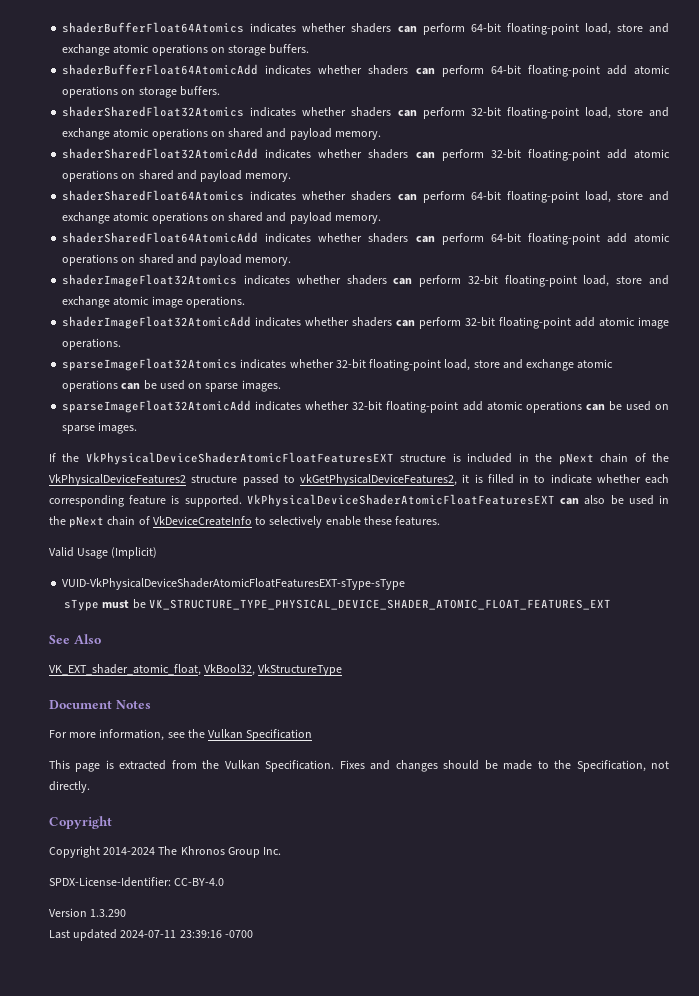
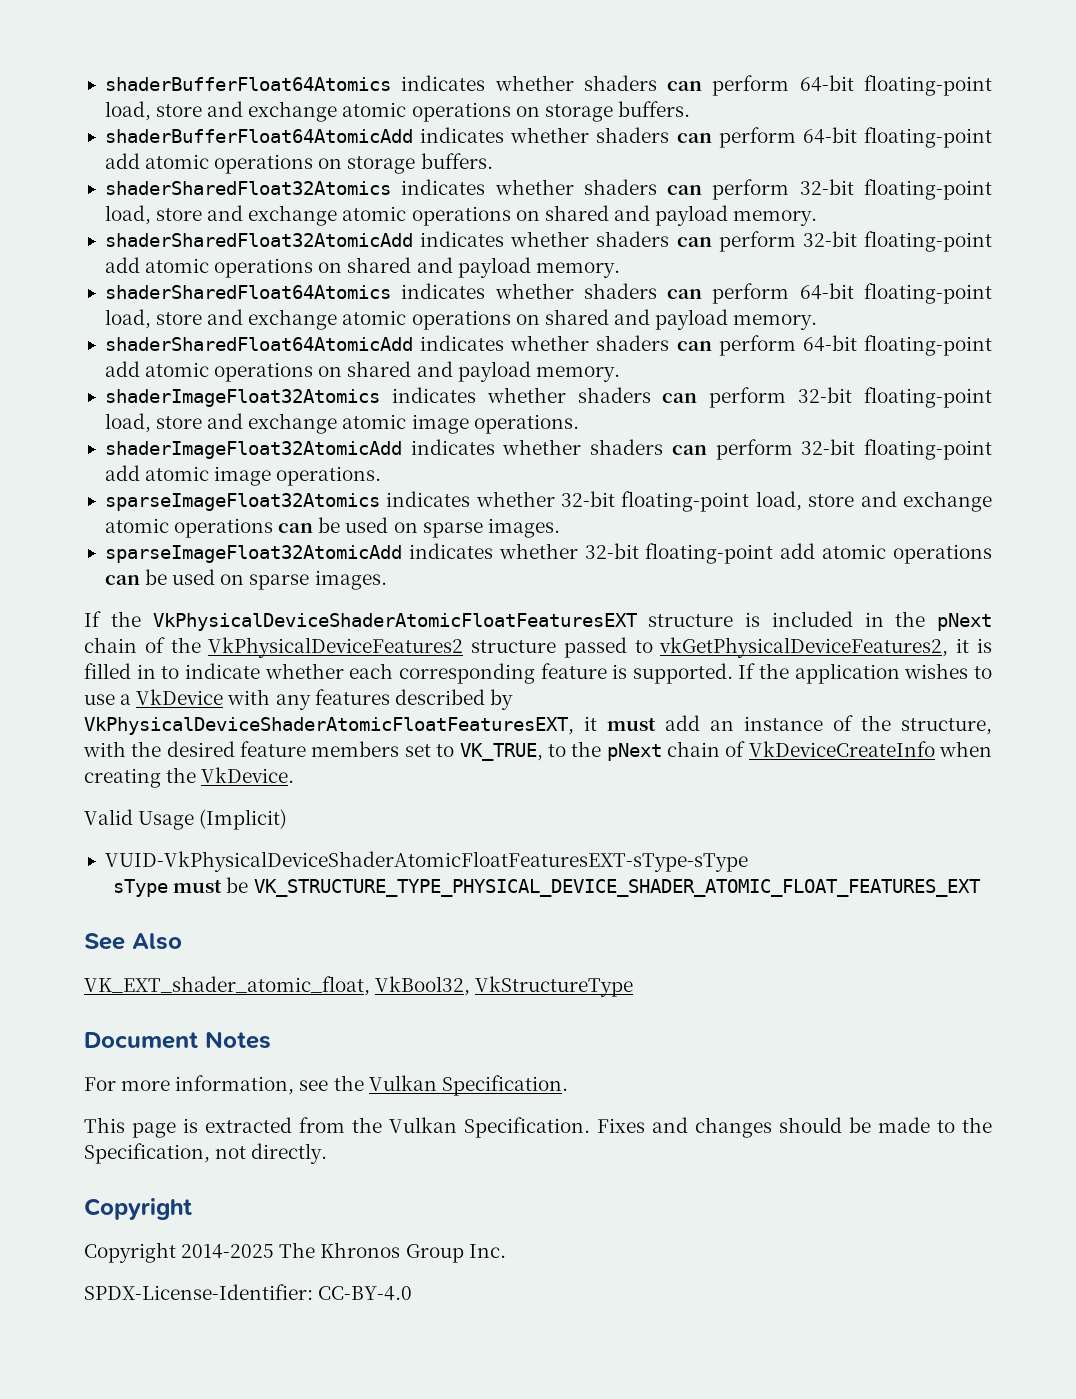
[246,494,669,507] VkPhysicalDeviceShaderAtomicFloatFeaturesEXT can also be used in -> [738,663,992,684] [84,689,513,710] [84,715,992,735] [83,741,566,761] If the application wishes to use a VkDevice with any features described by VkPhysicalDeviceShaderAtomicFloatFeaturesEXT, it must add an instance of the structure, with the desired feature members set to VK_TRUE, to
[255,516,441,528] to selectively enable these features. -> [939,741,992,757] [84,767,295,788] when creating the VkDevice.
[246,729,313,741] Specification -> [441,1075,568,1096] Specification.
[103,847,156,855] 2014-2024 -> [181,1244,275,1259] 2014-2025
[49,908,127,917] [49,929,253,941] // Version 1.3.290 // Last updated 2024-07-11 23:39:16 -0700 -> (413, 1293) none

